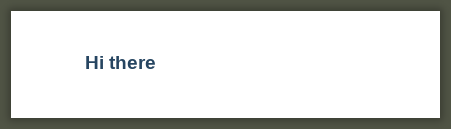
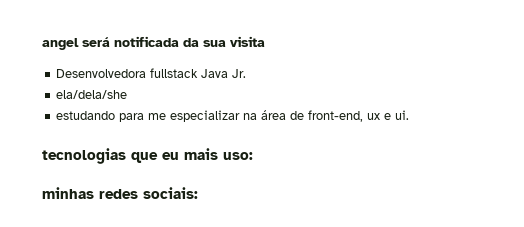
[85,56,157,69] Hi there -> [42,36,265,50] [56,68,247,78] [56,90,128,99] [56,110,410,122] [42,148,253,164] [42,187,198,199] angel será notificada da sua visita // Desenvolvedora fullstack Java Jr. // ela/dela/she // estudando para me especializar na área de front-end, ux e ui. // tecnologias que eu mais uso: // minhas redes sociais:

